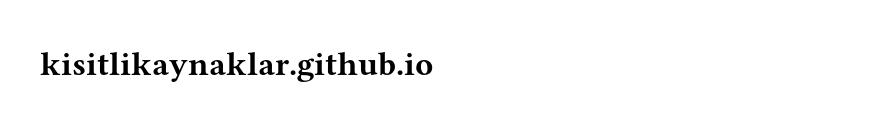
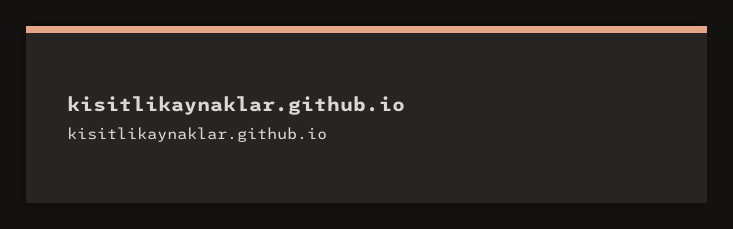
[40,52,433,82] kisitlikaynaklar.github.io -> [67,96,405,115] [67,127,327,142] kisitlikaynaklar.github.io // kisitlikaynaklar.github.io

